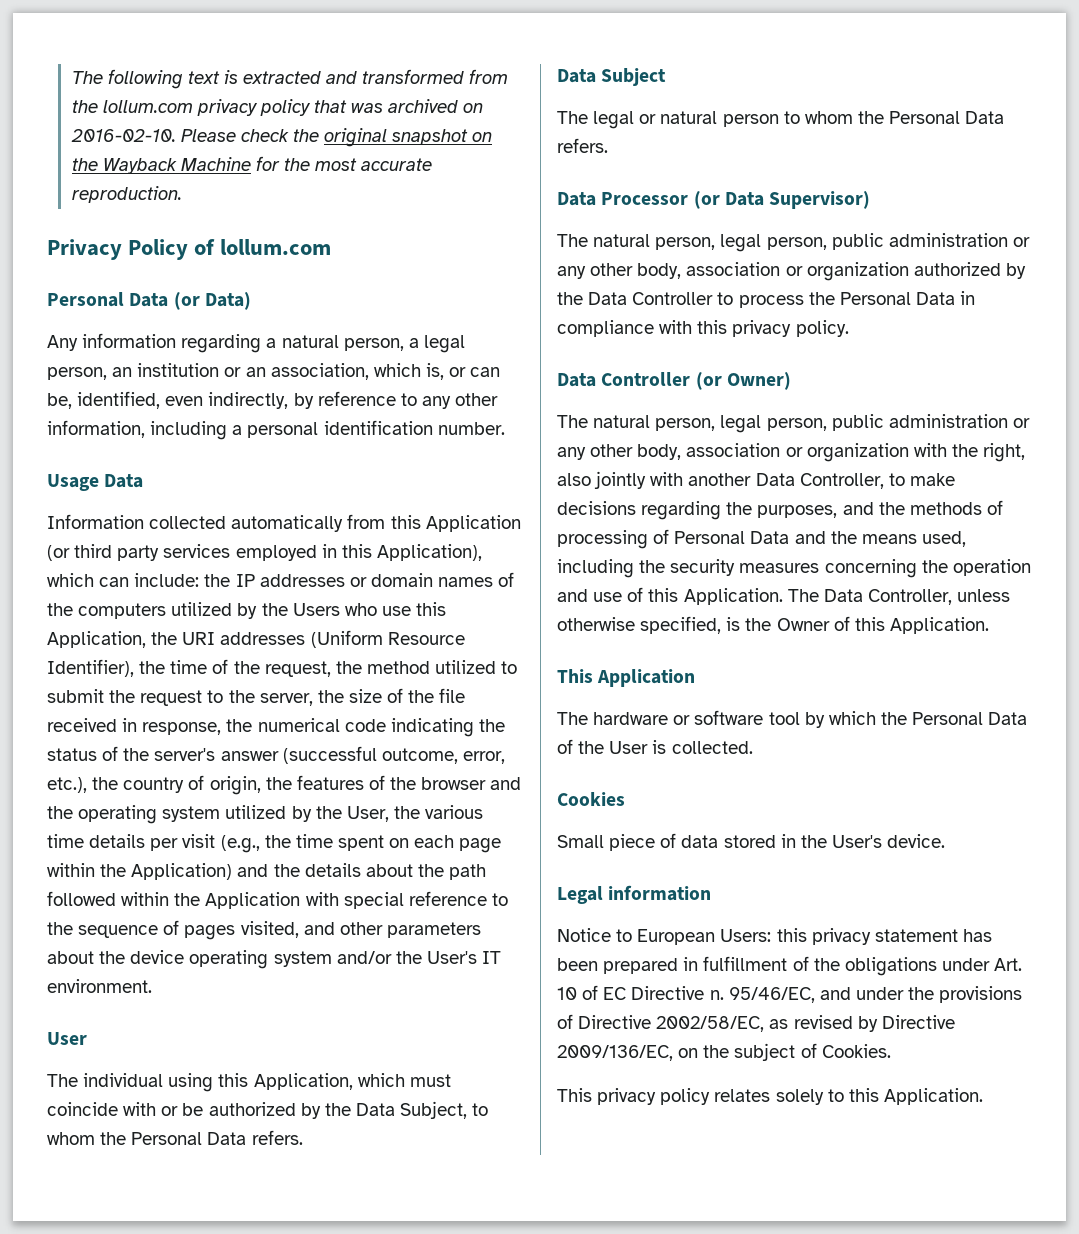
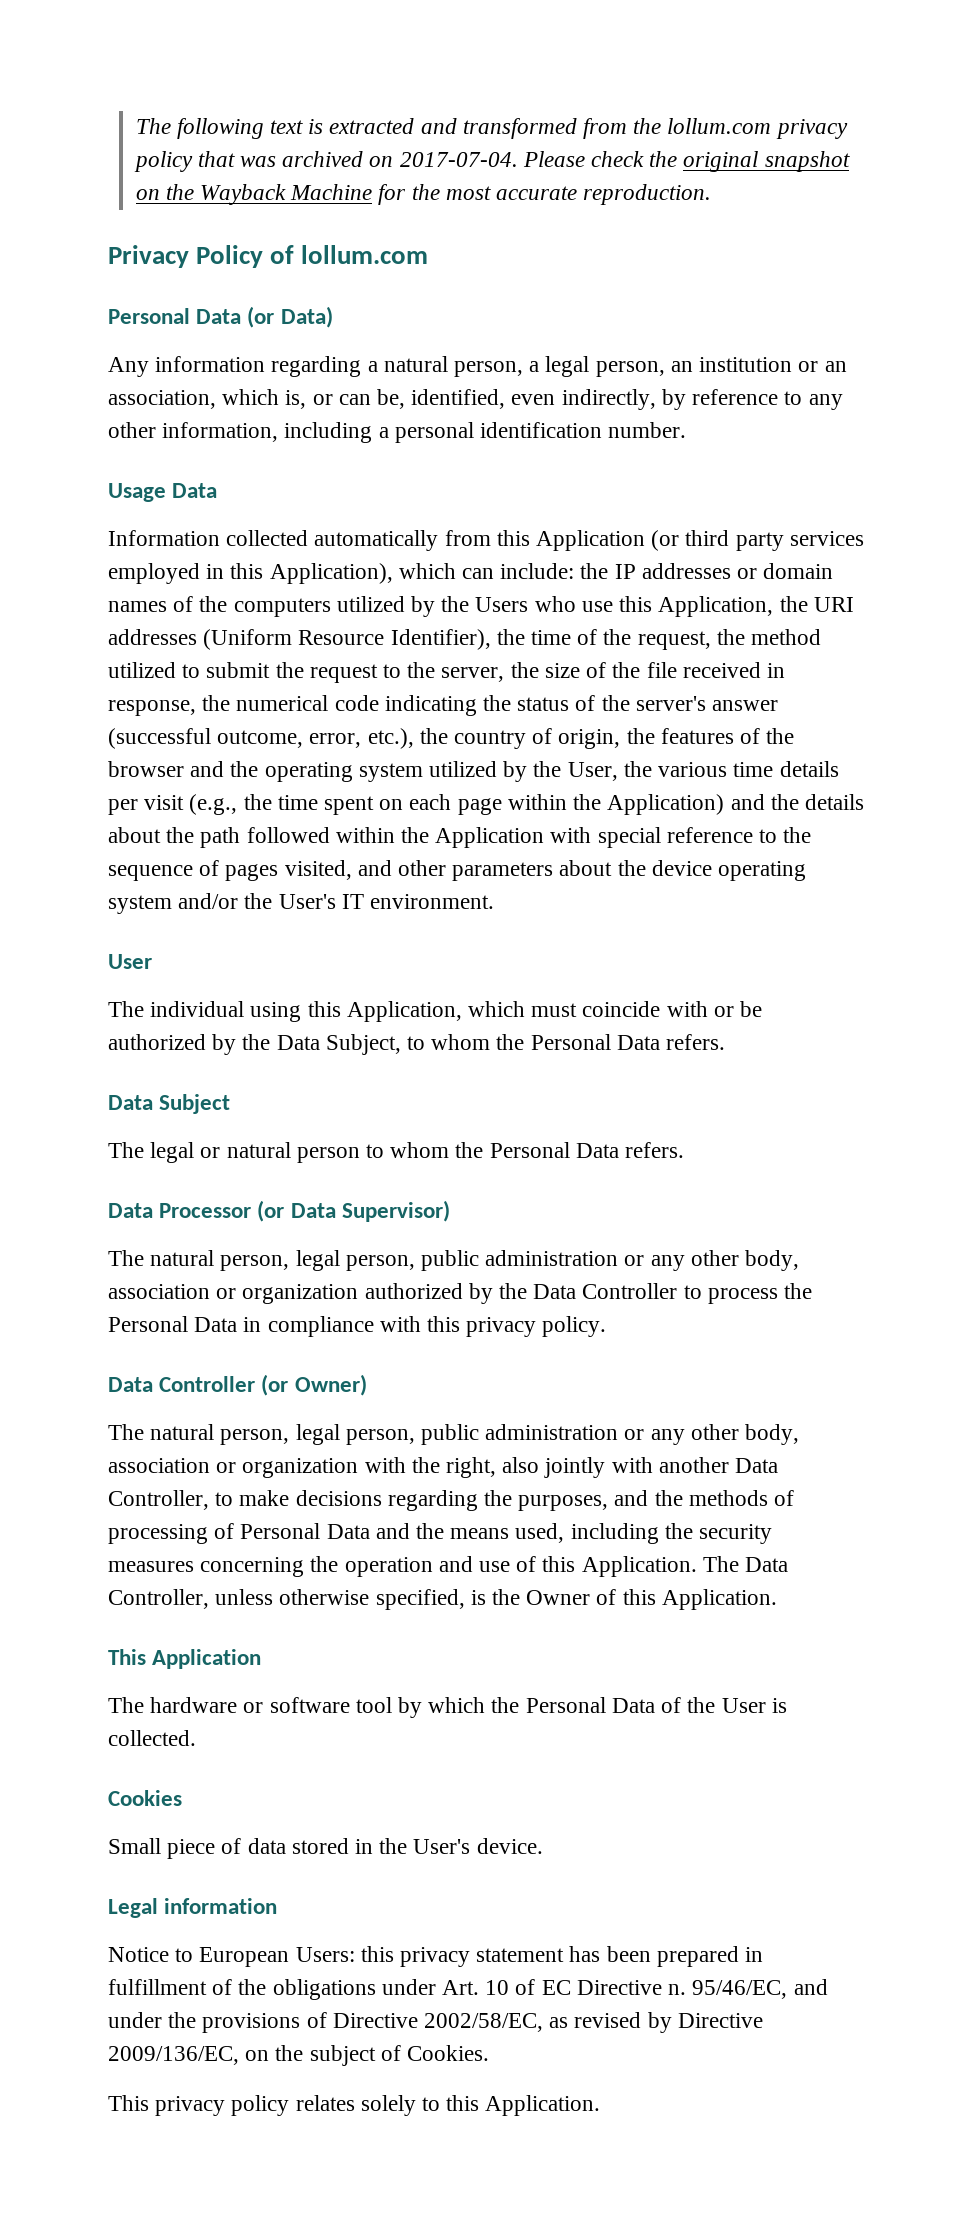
[70,129,176,142] 2016-02-10. -> [399,152,518,167] 2017-07-04.

